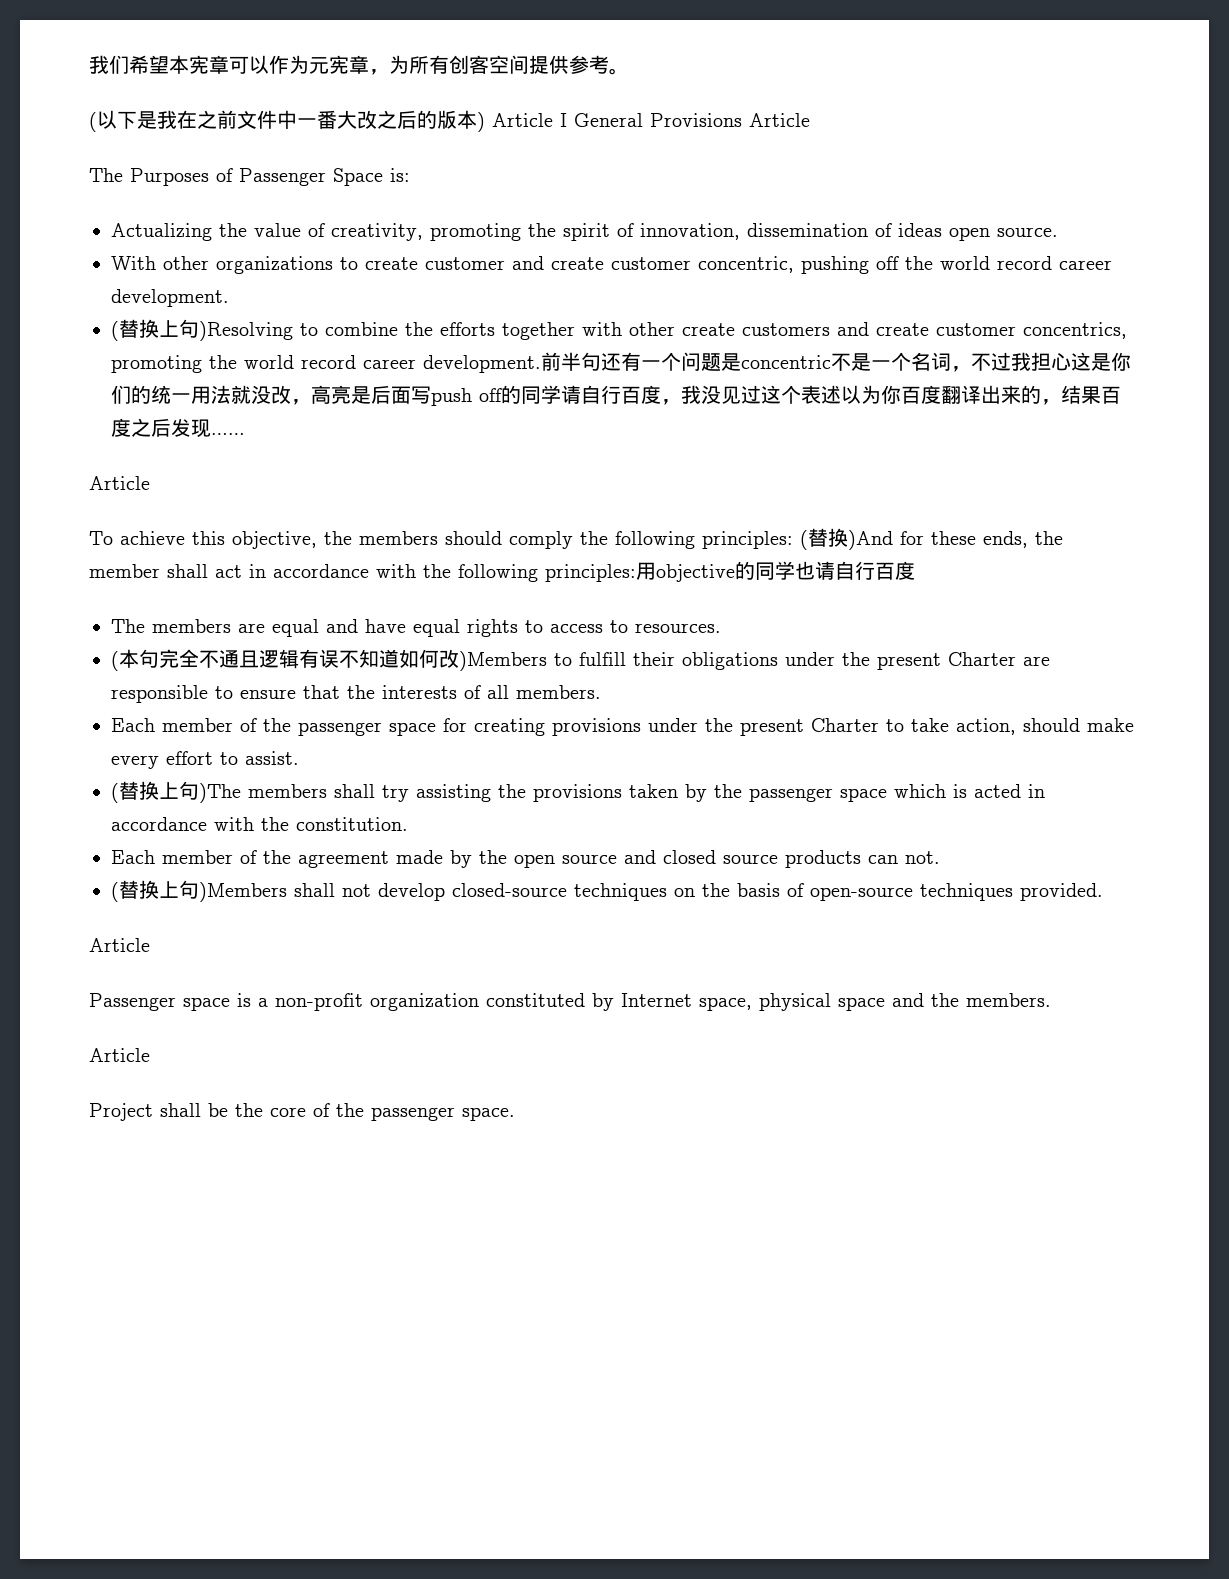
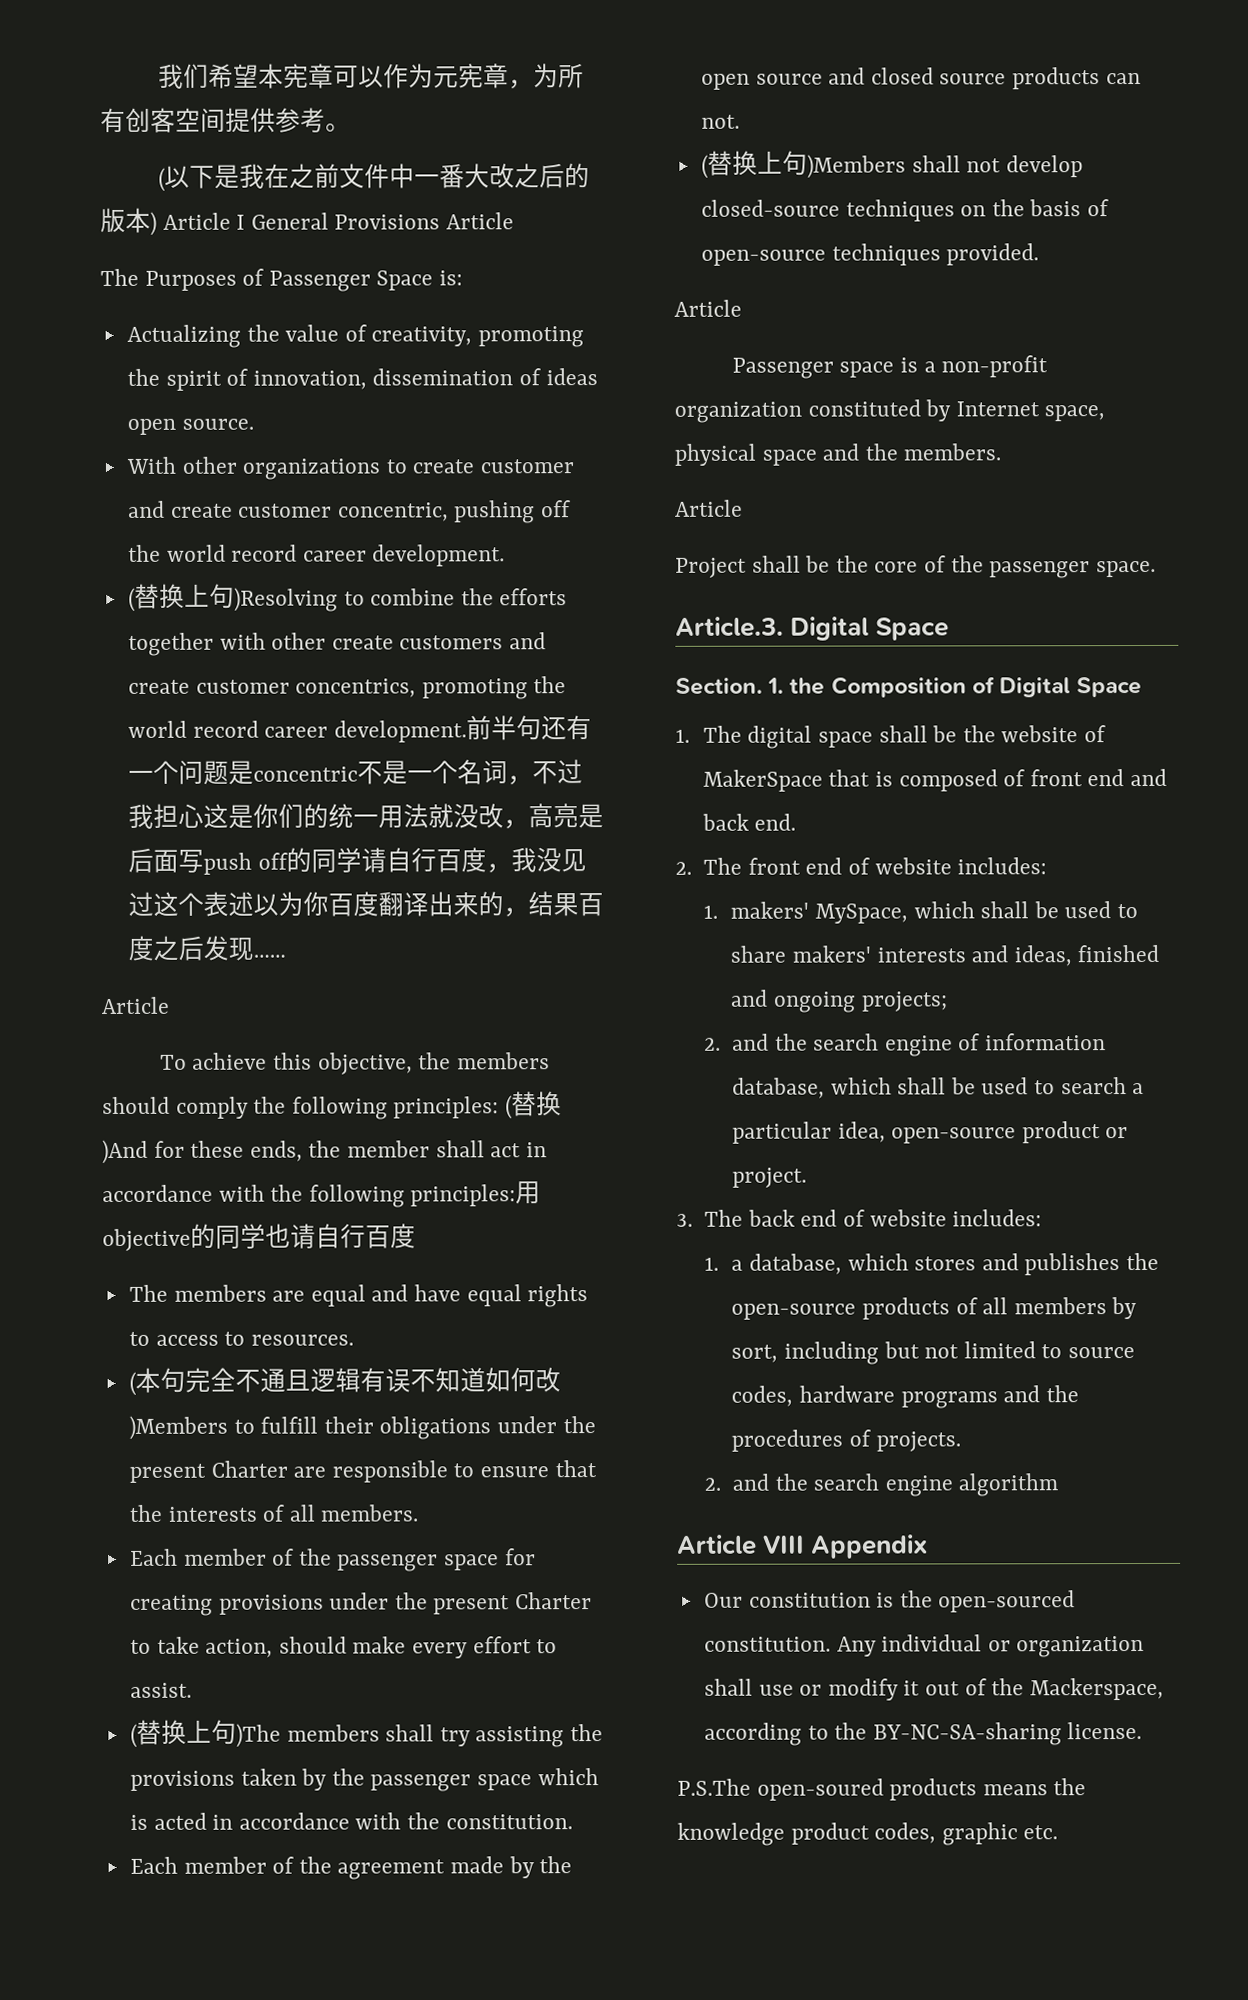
(515, 1114) none -> [675,616,950,641] [675,676,1143,698] [675,725,1106,749] [702,768,1167,792] [701,813,797,831] [675,857,1048,875] [702,901,1139,924] [730,944,1160,967] [730,989,948,1013] [703,1033,1106,1057] [731,1077,1145,1099] [731,1121,1129,1144] [731,1167,807,1188] [676,1209,1043,1227] [703,1252,1160,1276] [731,1297,1138,1320] [731,1341,1136,1365] [731,1385,1079,1409] [731,1429,961,1452] [703,1473,1059,1497] [677,1534,929,1559] [703,1590,1076,1613] [703,1634,1145,1658] [703,1677,1164,1701] [703,1722,1143,1746] [677,1778,1087,1801] [677,1822,1059,1846] // Article.3. Digital Space // Section. 1. the Composition of Digital Space // 1. The digital space shall be the website of MakerSpace that is composed of front end and back end. // 2. The front end of website includes: // 1. makers' MySpace, which shall be used to share makers' interests and ideas, finished and ongoing projects; // 2. and the search engine of information database, which shall be used to search a particular idea, open-source product or project. // 3. The back end of website includes: // 1. a database, which stores and publishes the open-source products of all members by sort, including but not limited to source codes, hardware programs and the procedures of projects. // 2. and the search engine algorithm // Article VIII Appendix // Our constitution is the open-sourced constitution. Any individual or organization shall use or modify it out of the Mackerspace, according to the BY-NC-SA-sharing license. // P.S.The open-soured products means the knowledge product codes, graphic etc.

